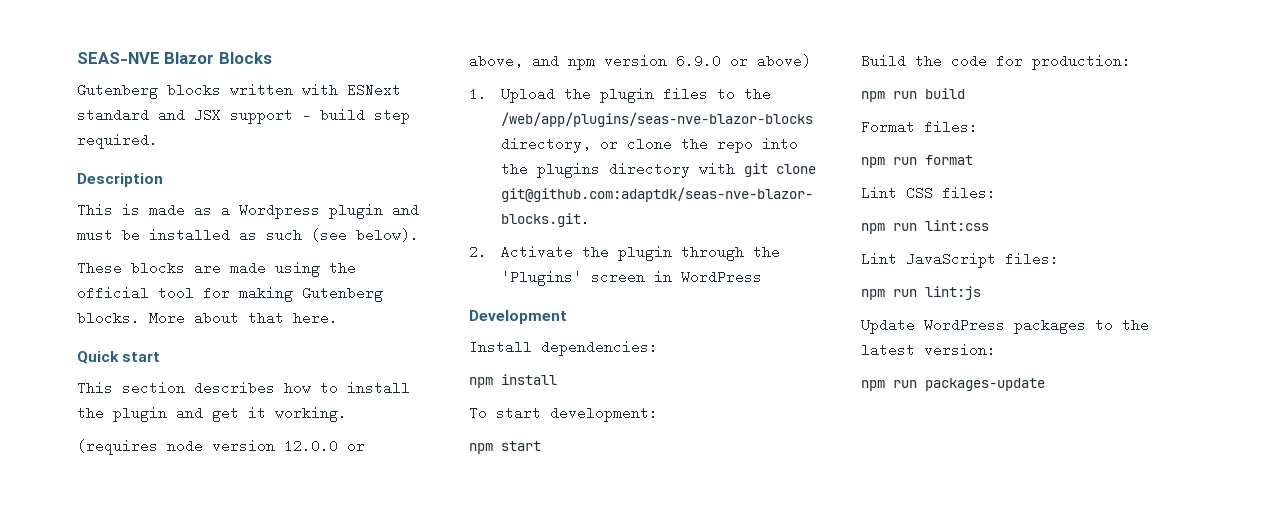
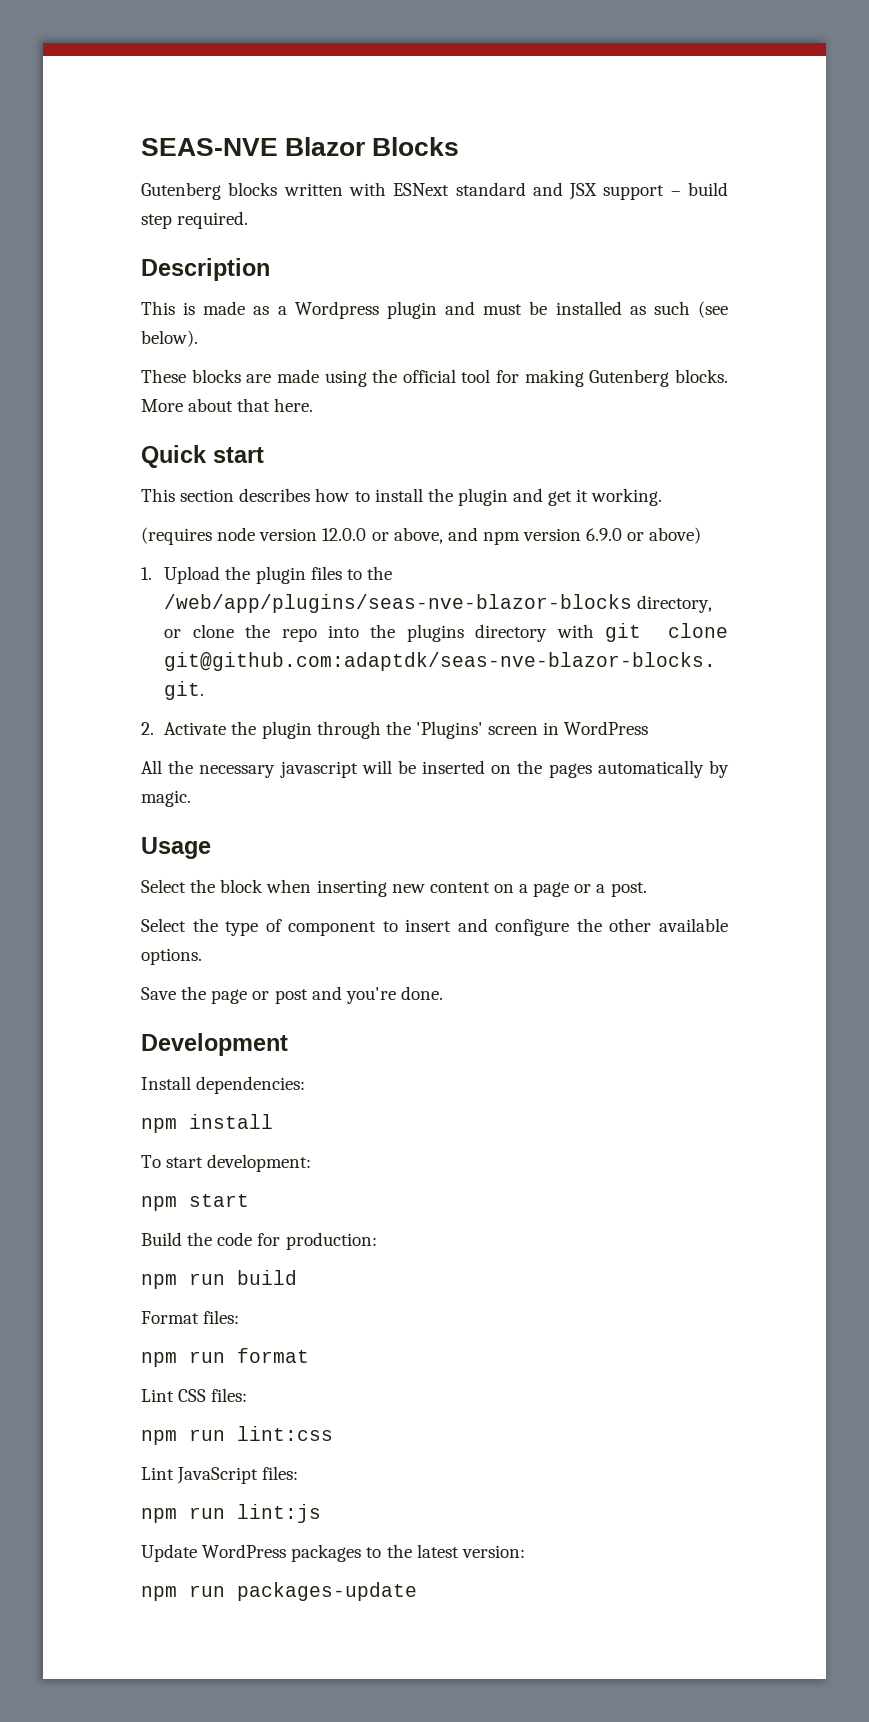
(763, 277) none -> [141,760,729,778] [141,790,191,807] [141,837,211,859] [141,879,647,897] [141,918,728,936] [141,948,202,965] [141,986,443,1004] // All the necessary javascript will be inserted on the pages automatically by magic. // Usage // Select the block when inserting new content on a page or a post. // Select the type of component to insert and configure the other available options. // Save the page or post and you're done.

